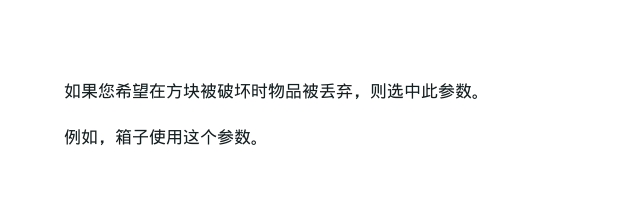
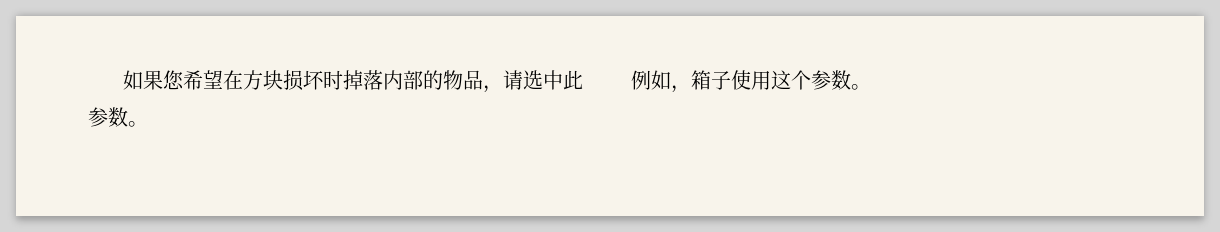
[200,83,387,100] 被破坏时物品被丢弃，则 -> [282,70,523,93] 损坏时掉落内部的物品，请

